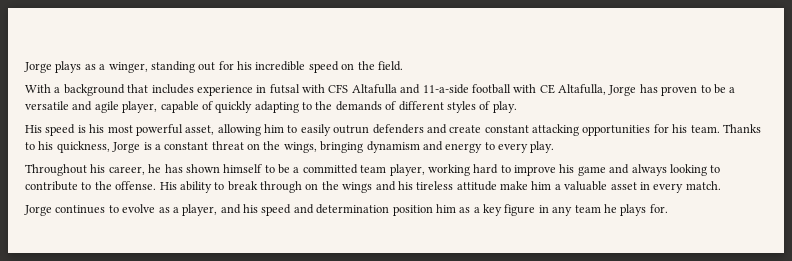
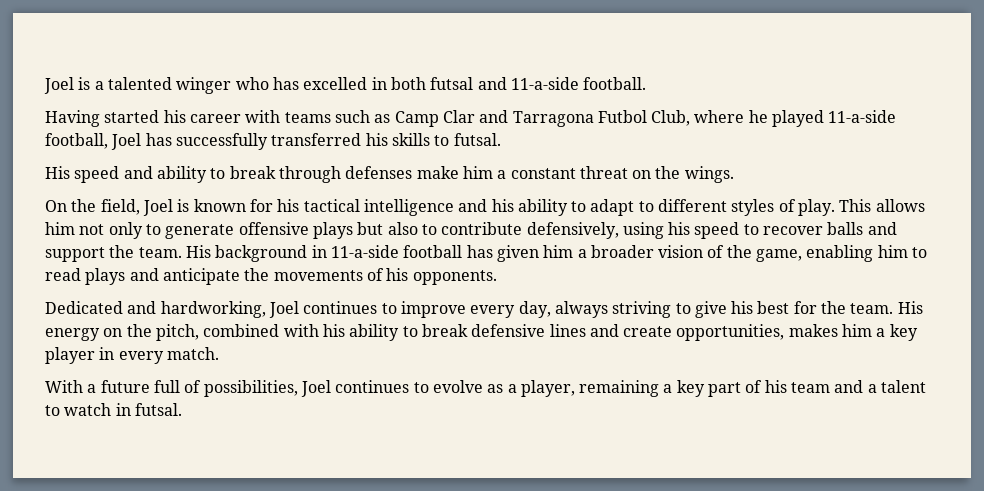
[24,61,403,73] [25,84,736,96] [25,101,517,113] [25,124,761,136] [25,141,152,153] Jorge plays as a winger, standing out for his incredible speed on the field. // With a background that includes experience in futsal with CFS Altafulla and 11-a-side football with CE Altafulla, Jorge has proven to be a versatile and agile player, capable of quickly adapting to the demands of different styles of play. // His speed is his most powerful asset, allowing him to easily outrun defenders and create constant attacking opportunities for his team. Thanks to his quickness, Jorge is -> [44,77,647,94] [45,110,897,127] [45,133,501,150] [45,166,493,183] Joel is a talented winger who has excelled in both futsal and 11-a-side football. // Having started his career with teams such as Camp Clar and Tarragona Futbol Club, where he played 11-a-side football, Joel has successfully transferred his skills to futsal. // His speed and ability to break through defenses make him
[283,141,555,153] [25,164,721,176] [25,181,721,193] [24,205,52,216] wings, bringing dynamism and energy to every play. // Throughout his career, he has shown himself to be a committed team player, working hard to improve his game and always looking to contribute to the offense. His ability to break through on the wings and his tireless attitude make him a valuable asset in every match. // Jorge -> [684,166,734,183] [45,199,925,216] [45,222,897,239] [45,245,928,262] [45,268,497,285] [45,301,923,318] [45,324,918,341] [45,347,219,364] [45,380,331,397] wings. // On the field, Joel is known for his tactical intelligence and his ability to adapt to different styles of play. This allows him not only to generate offensive plays but also to contribute defensively, using his speed to recover balls and support the team. His background in 11-a-side football has given him a broader vision of the game, enabling him to read plays and anticipate the movements of his opponents. // Dedicated and hardworking, Joel continues to improve every day, always striving to give his best for the team. His energy on the pitch, combined with his ability to break defensive lines and create opportunities, makes him a key player in every match. // With a future full of possibilities, Joel
[220,204,668,216] and his speed and determination position him as a key figure in any team he plays for. -> [579,380,927,397] [45,403,182,416] remaining a key part of his team and a talent to watch in futsal.

